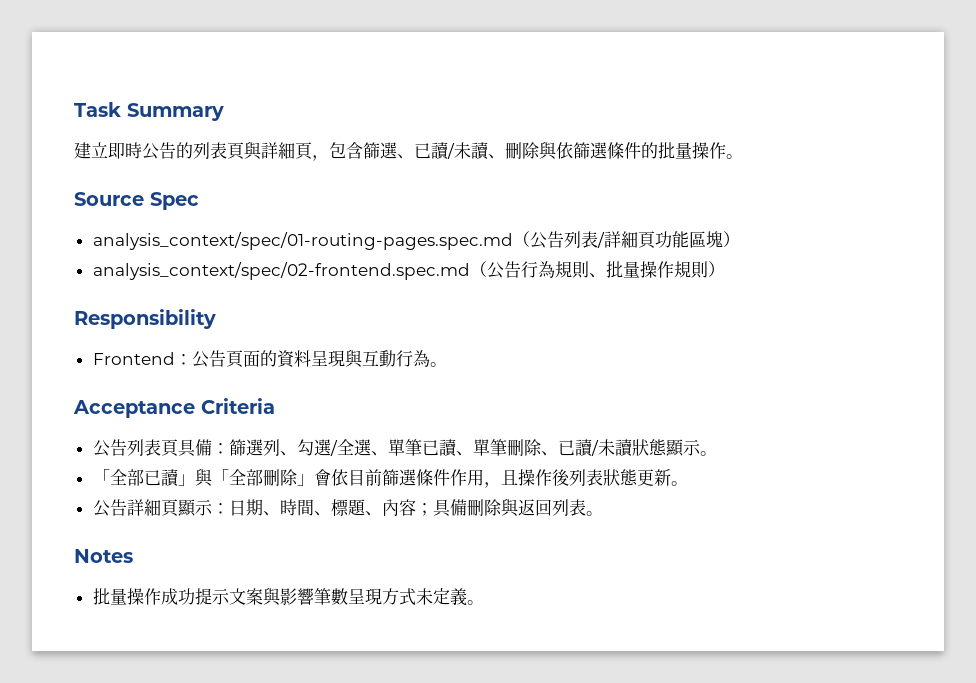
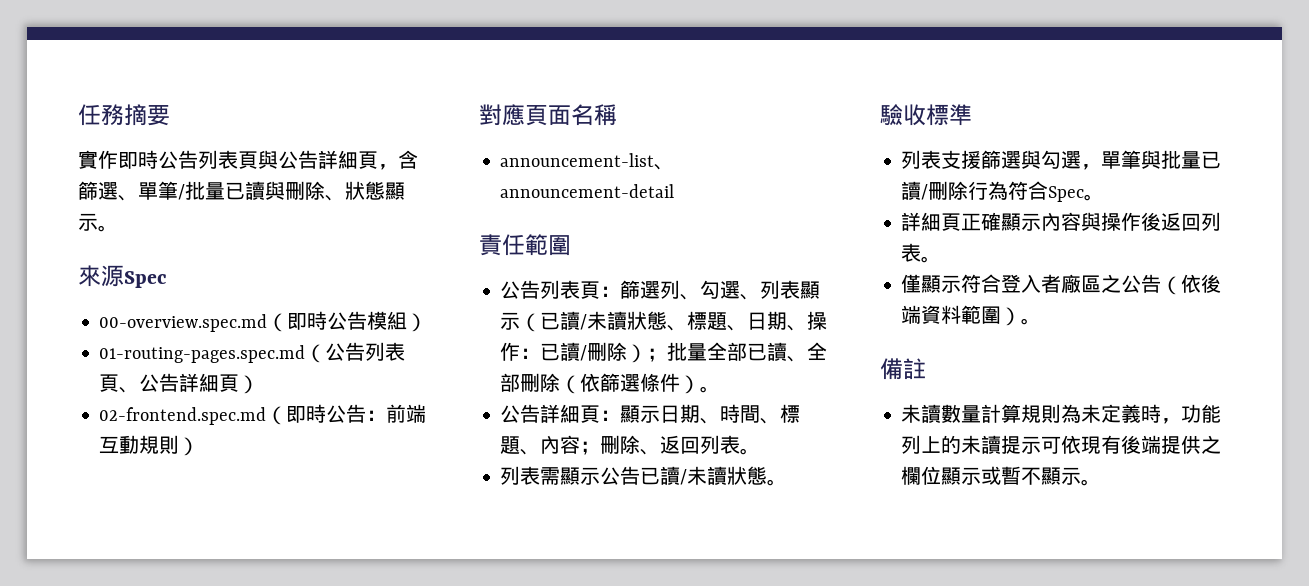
[74,102,224,121] [74,142,193,160] Task Summary // 建立即時公告的 -> [78,104,170,126] [78,150,198,169] 任務摘要 // 實作即時公告
(262, 151) none -> [278,150,318,169] 公告
[329,142,346,159] 包 -> (398, 167) none
[414,142,743,160] [74,192,144,206] 已讀/未讀、刪除與依篩選條件的批量操作。 // Source -> [138,181,405,201] [78,213,118,232] [78,265,124,287] 單筆/批量已讀與刪除、狀態顯示。 // 來源
[92,231,740,250] [92,261,725,280] [74,309,216,329] [92,350,447,368] [73,398,275,418] [92,439,212,457] analysis_context/spec/01-routing-pages.spec.md（公告列表/詳細頁功能區塊） // analysis_context/spec/02-frontend.spec.md（公告行為規則、批量操作規則） // Responsibility // Frontend：公告頁面的資料呈現與互動行為。 // Acceptance Criteria // 公告列表頁具備 -> [99,311,428,332] [99,342,406,363] [99,373,260,394] [99,404,427,425] [99,435,200,456] [479,104,617,126] [500,153,675,170] [500,184,675,198] [479,234,571,256] [500,280,601,299] 00-overview.spec.md（即時公告模組） // 01-routing-pages.spec.md（公告列表頁、公告詳細頁） // 02-frontend.spec.md（即時公告：前端互動規則） // 對應頁面名稱 // announcement-list、announcement-detail // 責任範圍 // 公告列表頁
[329,439,717,457] [92,469,110,484] /全選、單筆已讀、單筆刪除、已讀/未讀狀態顯示。 // 「 -> [740,280,821,300] [500,311,828,332] [500,342,708,363] 、列表顯示（已讀/未讀狀態、標題、日期、操作：已讀/刪除）；批量
[177,469,229,487] 」與「 -> [787,356,808,362] 、
[296,469,671,488] 」會依目前篩選條件作用，且操作後列表狀態更新 -> [560,373,701,394] （依篩選條件）
[176,499,229,517] 顯示： -> [600,405,661,423] ：顯示
[432,499,603,517] [74,549,133,563] [92,588,467,606] 具備刪除與返回列表。 // Notes // 批量操作成功提示文案與影響筆數呈現方式未定義 -> [600,435,761,455] [500,466,788,486] [880,104,972,126] [901,150,1222,170] [901,181,1105,202] [901,212,1222,231] [901,243,942,263] [901,274,1222,295] [901,305,1042,326] [880,358,926,380] [901,404,1222,424] [901,435,1222,454] [901,466,1082,485] 刪除、返回列表。 // 列表需顯示公告已讀/未讀狀態。 // 驗收標準 // 列表支援篩選與勾選，單筆與批量已讀/刪除行為符合Spec。 // 詳細頁正確顯示內容與操作後返回列表。 // 僅顯示符合登入者廠區之公告（依後端資料範圍）。 // 備註 // 未讀數量計算規則為未定義時，功能列上的未讀提示可依現有後端提供之欄位顯示或暫不顯示

